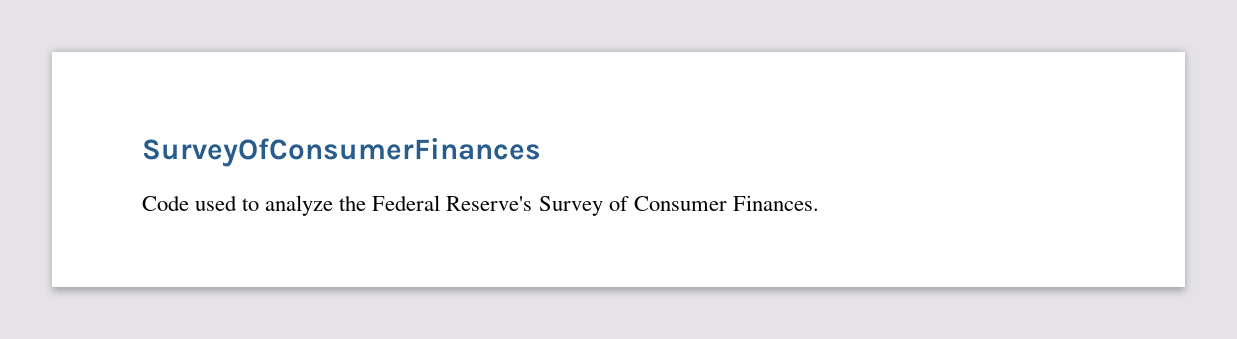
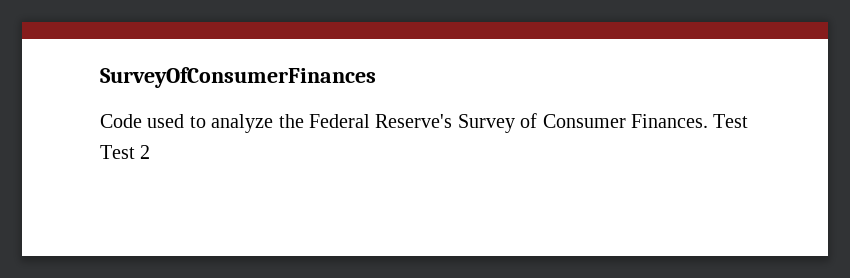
(819, 203) none -> [713,114,749,128] [100,145,151,159] Test Test 2

